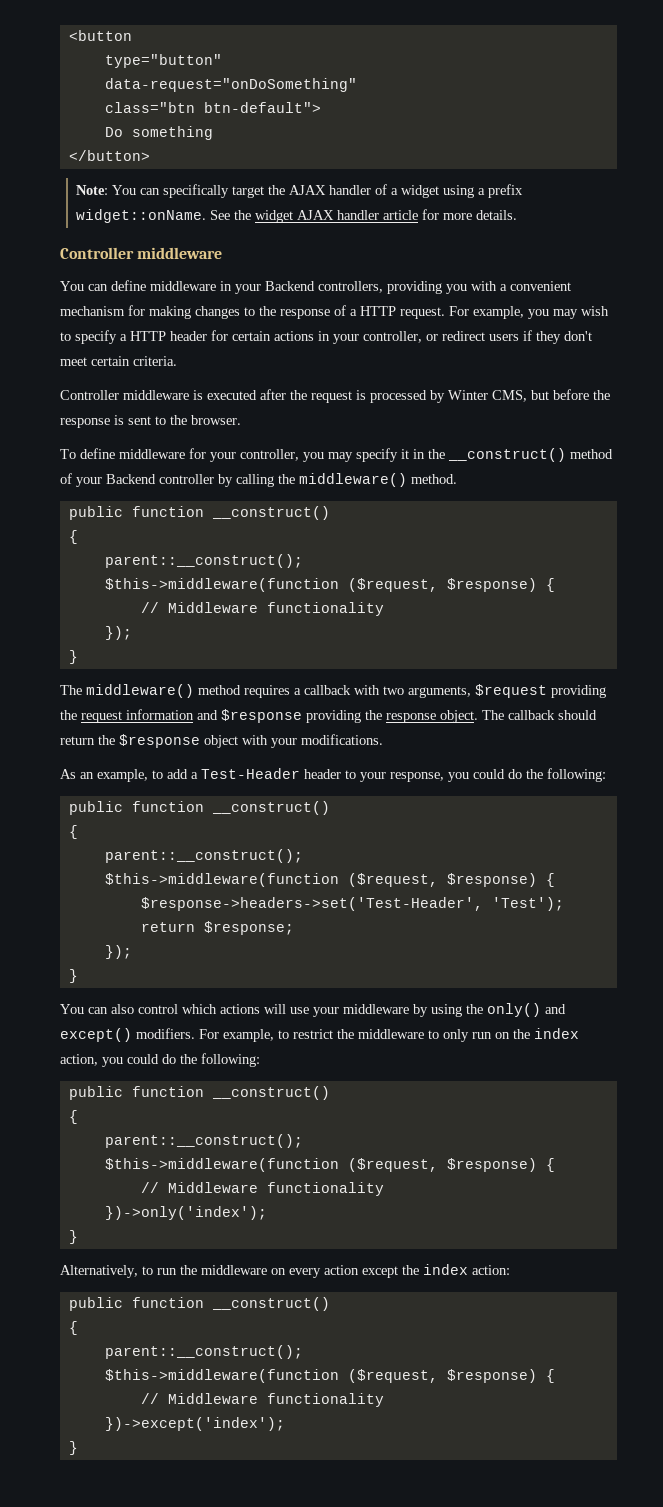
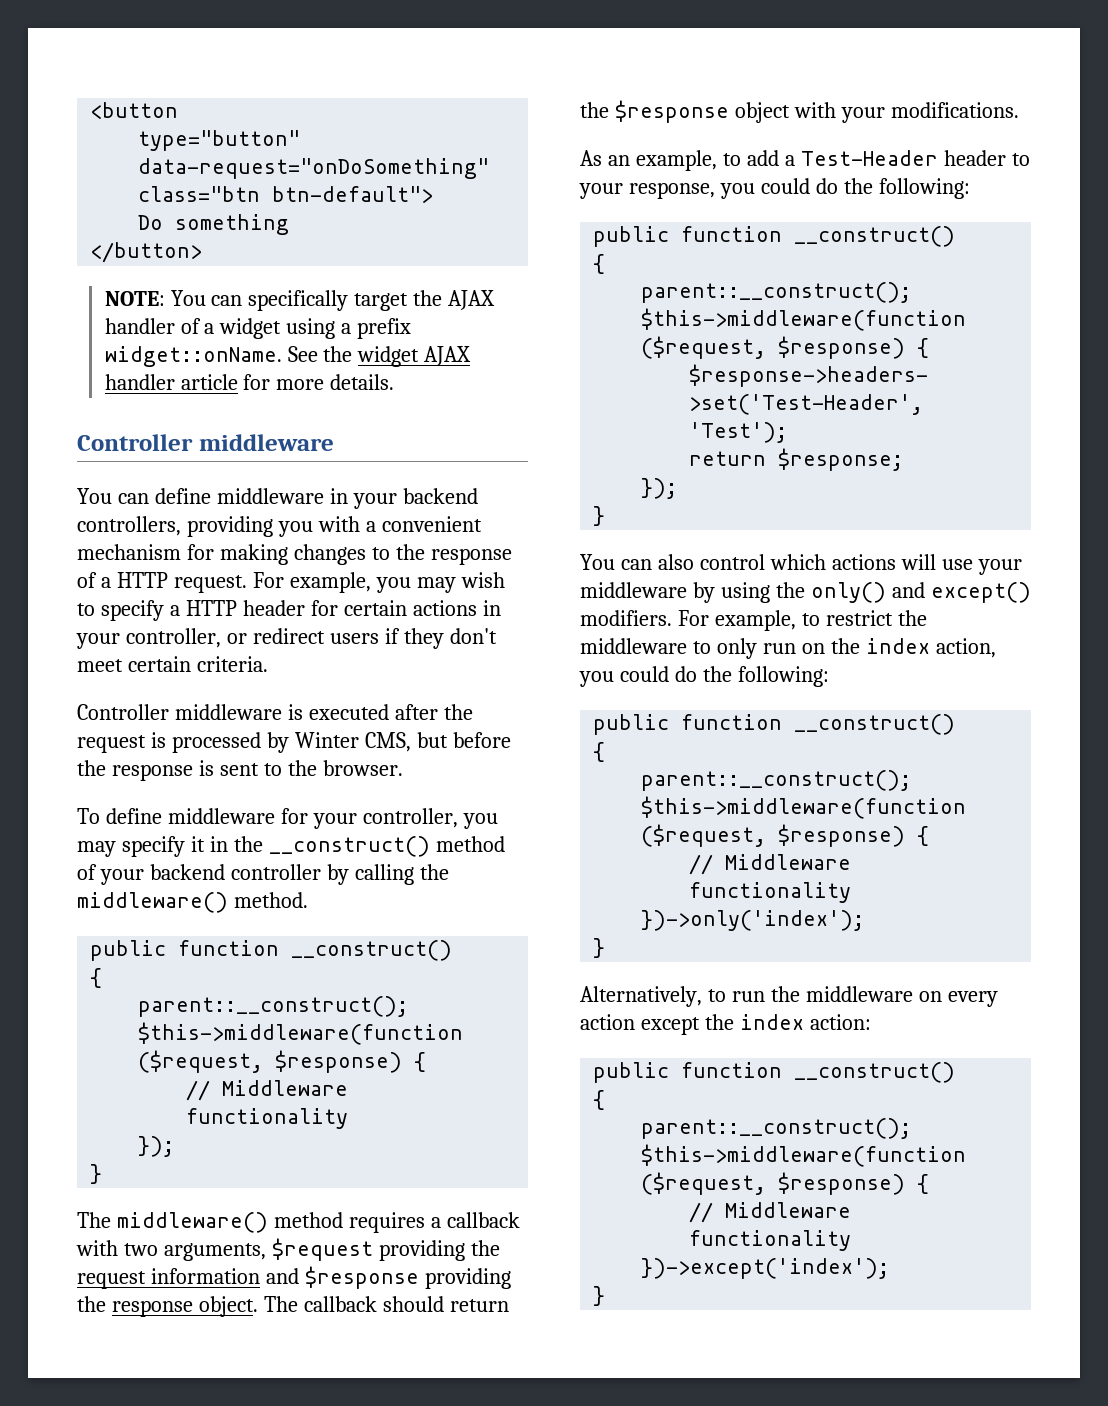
[76,185,109,195] Note: -> [104,291,165,306] NOTE:
[265,281,315,291] Backend -> [402,488,478,504] backend
[106,474,156,484] Backend -> [149,864,225,880] backend

